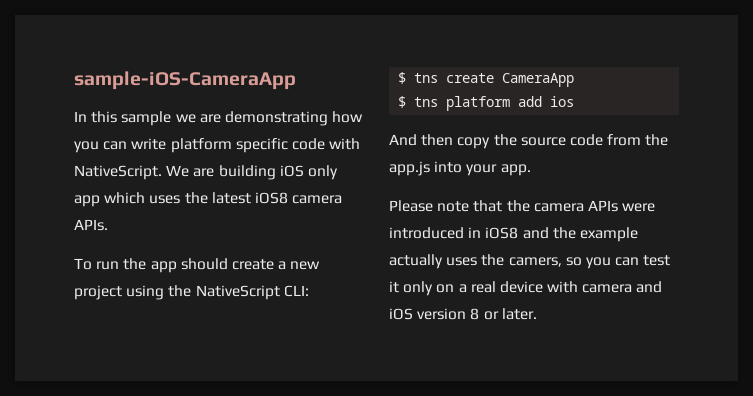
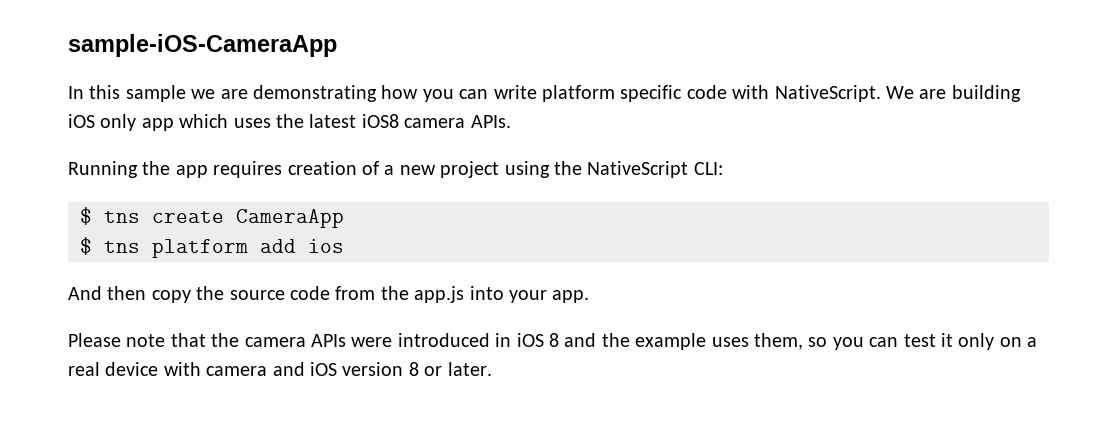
[74,258,274,273] To run the app should create -> [68,161,379,178] Running the app requires creation of
[485,227,519,239] iOS8 -> [516,333,559,347] iOS 8
[389,254,562,269] actually uses the camers, -> [711,333,803,350] uses them,

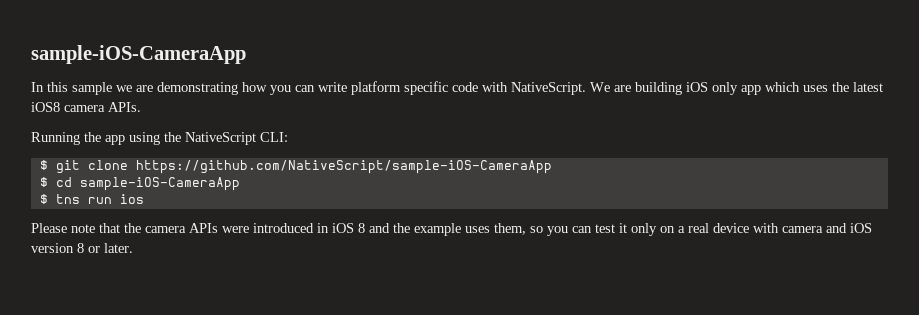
[213,161,500,178] requires creation of a new project -> (125, 140) none
[104,209,344,228] [80,237,296,258] tns create CameraApp // $ tns platform add -> [55,160,552,174] [39,177,240,191] [39,194,112,204] git clone https://github.com/NativeScript/sample-iOS-CameraApp // $ cd sample-iOS-CameraApp // $ tns run
[68,286,590,303] // And then copy the source code from the app.js into your app. -> (144, 199) none

